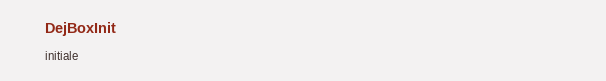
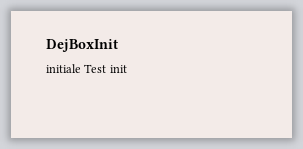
(78, 55) none -> [84,64,127,73] Test init

